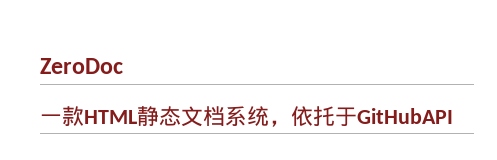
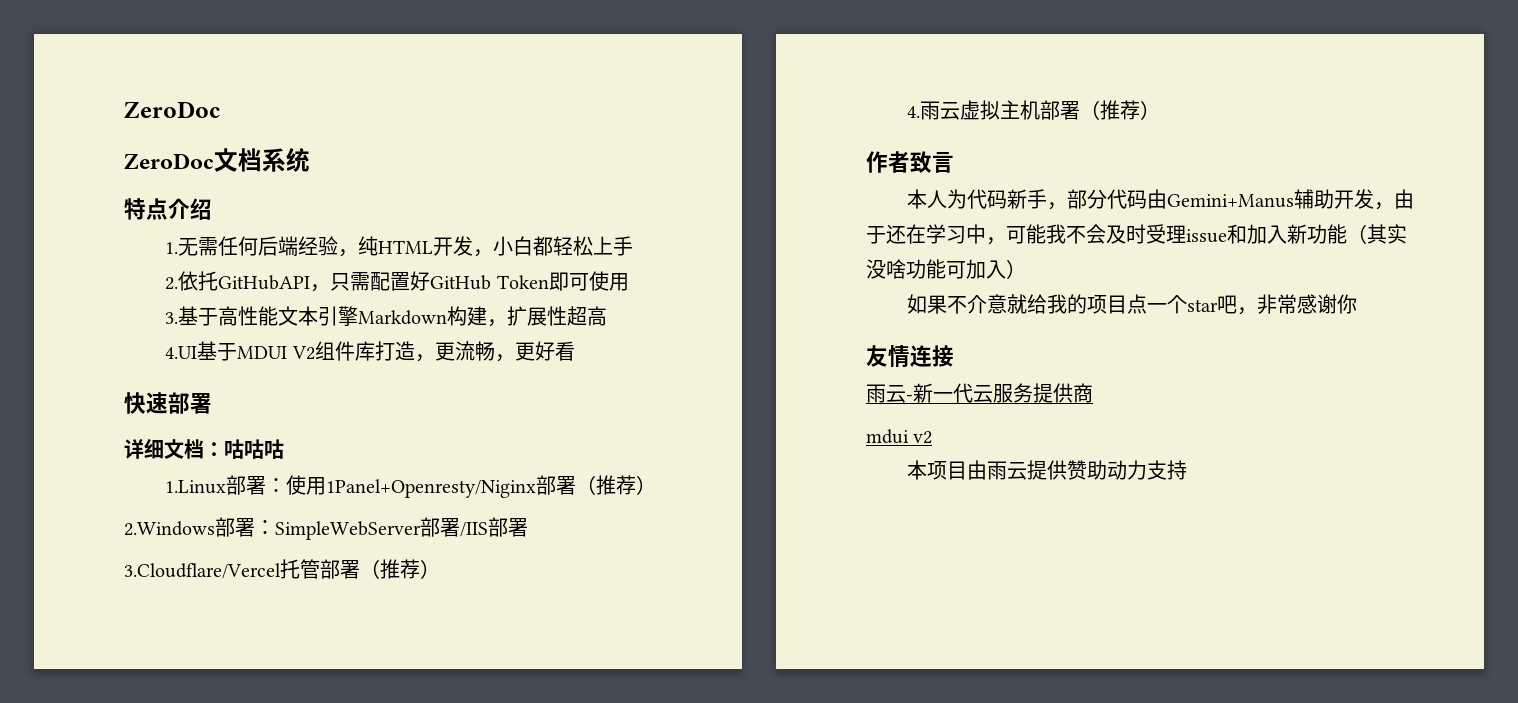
[40,106,181,126] 一款HTML静态 -> [124,153,214,169] ZeroDoc
[269,106,453,127] ，依托于GitHubAPI -> [124,198,212,220] [165,236,634,257] [165,271,629,292] [165,306,608,327] [165,341,575,362] [124,392,212,414] [124,439,284,459] [165,475,657,498] [124,517,528,540] [124,559,440,579] [907,100,1161,120] [866,151,954,173] [907,189,1415,210] [866,224,1407,245] [866,259,1026,279] [907,294,1358,315] [866,345,954,368] [866,383,1093,403] [866,429,933,444] [907,460,1188,480] // 特点介绍 // 1.无需任何后端经验，纯HTML开发，小白都轻松上手 // 2.依托GitHubAPI，只需配置好GitHub Token即可使用 // 3.基于高性能文本引擎Markdown构建，扩展性超高 // 4.UI基于MDUI V2组件库打造，更流畅，更好看 // 快速部署 // 详细文档：咕咕咕 // 1.Linux部署：使用1Panel+Openresty/Niginx部署（推荐） // 2.Windows部署：SimpleWebServer部署/IIS部署 // 3.Cloudflare/Vercel托管部署（推荐） // 4.雨云虚拟主机部署（推荐） // 作者致言 // 本人为代码新手，部分代码由Gemini+Manus辅助开发，由于还在学习中，可能我不会及时受理issue和加入新功能（其实没啥功能可加入） // 如果不介意就给我的项目点一个star吧，非常感谢你 // 友情连接 // 雨云-新一代云服务提供商 // mdui v2 // 本项目由雨云提供赞助动力支持

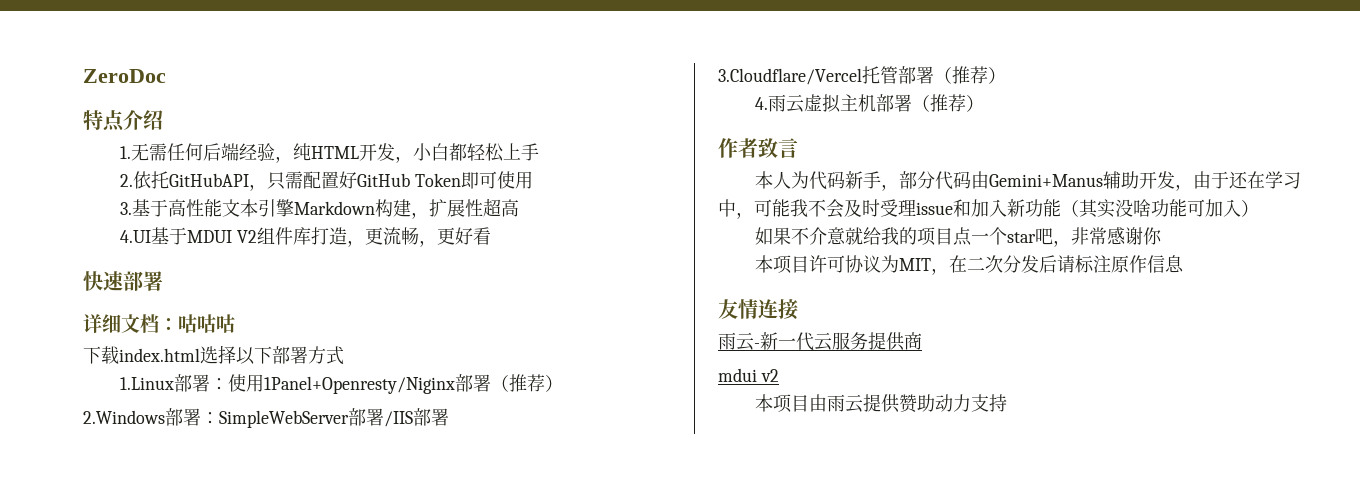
[124,101,220,118] [124,148,310,172] ZeroDoc // ZeroDoc文档系统 -> [83,69,166,83] ZeroDoc
(284, 449) none -> [83,345,344,365] // 下载index.html选择以下部署方式
(1358, 304) none -> [755,255,1185,275] // 本项目许可协议为MIT，在二次分发后请标注原作信息

